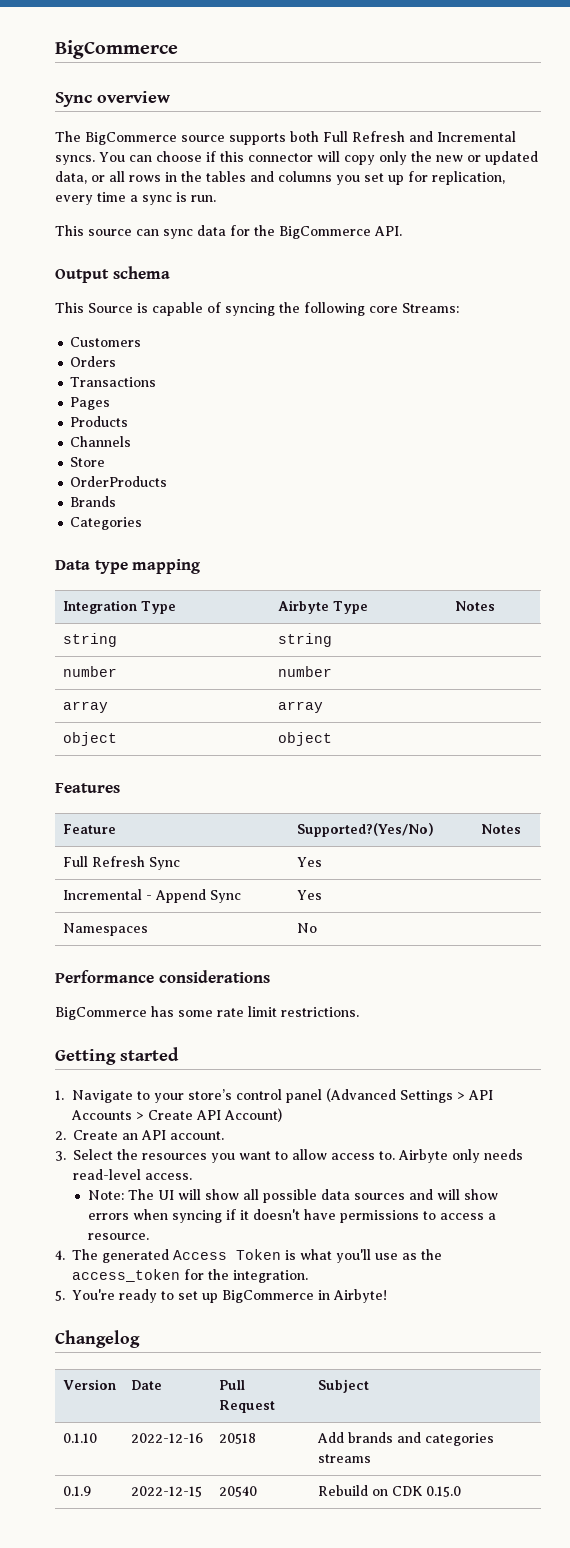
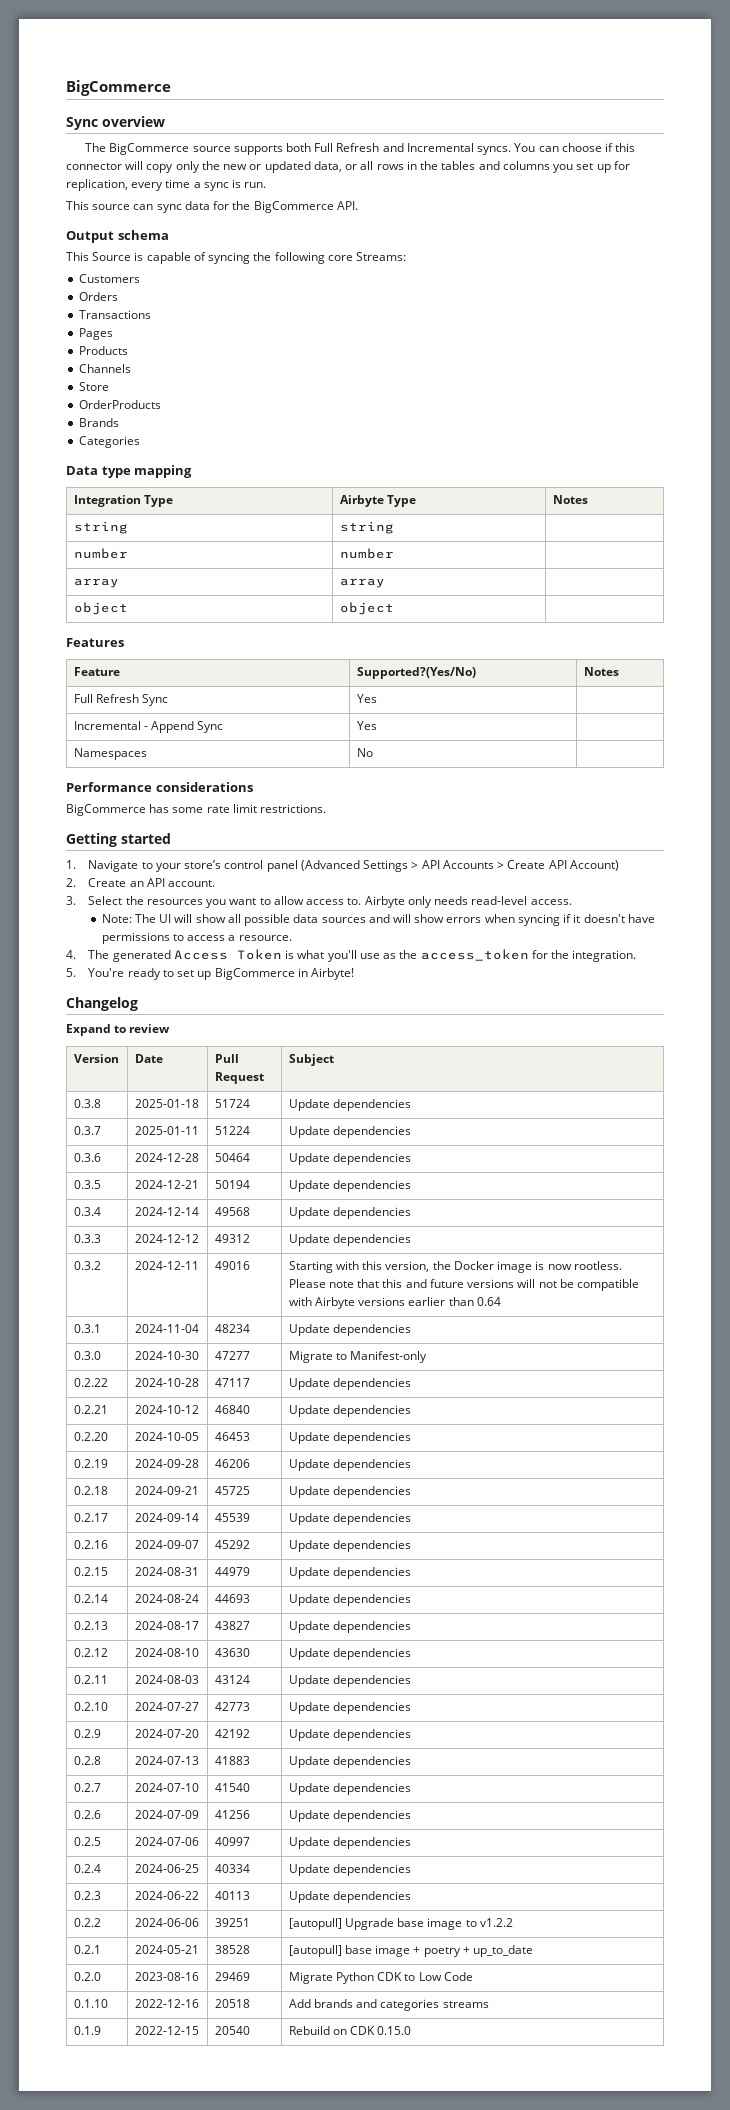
(140, 1339) none -> [66,1024,171,1036] // Expand to review
(369, 1386) none -> [73,1099,101,1108] [134,1099,199,1108] [214,1099,250,1108] [288,1099,411,1111] [73,1126,101,1135] [134,1126,199,1135] [214,1126,250,1135] [288,1126,411,1138] [73,1153,101,1162] [134,1153,199,1162] [214,1153,250,1162] [288,1153,411,1165] [73,1180,101,1189] [134,1180,199,1189] [214,1180,250,1189] [288,1180,411,1192] [73,1207,101,1216] [134,1207,199,1216] [214,1207,250,1216] [288,1207,411,1219] [73,1234,101,1243] [134,1234,199,1243] [214,1234,250,1243] [288,1234,411,1246] [73,1261,101,1270] [134,1261,199,1270] [214,1261,250,1270] [288,1261,622,1273] [288,1279,640,1291] [288,1297,501,1309] [73,1324,101,1333] [134,1324,199,1333] [214,1324,250,1333] [288,1324,411,1336] [73,1351,101,1360] [134,1351,199,1360] [214,1351,250,1360] [288,1351,428,1363] [73,1378,108,1387] [134,1378,199,1387] [214,1378,250,1387] [288,1378,411,1390] [73,1405,108,1414] [134,1405,199,1414] [214,1405,250,1414] [288,1405,411,1417] [73,1432,108,1441] [134,1432,199,1441] [214,1432,250,1441] [288,1432,411,1444] [73,1459,108,1468] [134,1459,199,1468] [214,1459,250,1468] [288,1459,411,1471] [73,1486,108,1495] [134,1486,199,1495] [214,1486,250,1495] [288,1486,411,1498] [73,1513,108,1522] [134,1513,199,1522] [214,1513,250,1522] [288,1513,411,1525] [73,1540,108,1549] [134,1540,199,1549] [214,1540,250,1549] [288,1540,411,1552] [73,1567,108,1576] [134,1567,199,1576] [214,1567,250,1576] [288,1567,411,1579] [73,1594,108,1603] [134,1594,199,1603] [214,1594,250,1603] [288,1594,411,1606] [73,1621,108,1630] [134,1621,199,1630] [214,1621,250,1630] [288,1621,411,1633] [73,1648,108,1657] [134,1648,199,1657] [214,1648,250,1657] [288,1648,411,1660] [73,1675,108,1684] [134,1675,199,1684] [214,1675,250,1684] [288,1675,411,1687] [73,1702,108,1711] [134,1702,199,1711] [214,1702,250,1711] [288,1702,411,1714] [73,1729,101,1738] [134,1729,199,1738] [214,1729,250,1738] [288,1729,411,1741] [73,1756,101,1765] [134,1756,199,1765] [214,1756,250,1765] [288,1756,411,1768] [73,1783,101,1792] [134,1783,199,1792] [214,1783,250,1792] [288,1783,411,1795] [73,1810,101,1819] [134,1810,199,1819] [214,1810,250,1819] [288,1810,411,1822] [73,1837,101,1846] [134,1837,199,1846] [214,1837,250,1846] [288,1837,411,1849] [73,1864,101,1873] [134,1864,199,1873] [214,1864,250,1873] [288,1864,411,1876] [73,1891,101,1900] [134,1891,199,1900] [214,1891,250,1900] [288,1891,411,1903] [73,1918,101,1927] [134,1918,199,1927] [214,1918,250,1927] [288,1918,513,1930] [73,1945,101,1954] [134,1945,199,1954] [214,1945,250,1954] [288,1945,534,1957] [73,1972,101,1981] [134,1972,199,1981] [214,1972,250,1981] [288,1972,473,1984] // 0.3.8 | 2025-01-18 | 51724 | Update dependencies // 0.3.7 | 2025-01-11 | 51224 | Update dependencies // 0.3.6 | 2024-12-28 | 50464 | Update dependencies // 0.3.5 | 2024-12-21 | 50194 | Update dependencies // 0.3.4 | 2024-12-14 | 49568 | Update dependencies // 0.3.3 | 2024-12-12 | 49312 | Update dependencies // 0.3.2 | 2024-12-11 | 49016 | Starting with this version, the Docker image is now rootless. Please note that this and future versions will not be compatible with Airbyte versions earlier than 0.64 // 0.3.1 | 2024-11-04 | 48234 | Update dependencies // 0.3.0 | 2024-10-30 | 47277 | Migrate to Manifest-only // 0.2.22 | 2024-10-28 | 47117 | Update dependencies // 0.2.21 | 2024-10-12 | 46840 | Update dependencies // 0.2.20 | 2024-10-05 | 46453 | Update dependencies // 0.2.19 | 2024-09-28 | 46206 | Update dependencies // 0.2.18 | 2024-09-21 | 45725 | Update dependencies // 0.2.17 | 2024-09-14 | 45539 | Update dependencies // 0.2.16 | 2024-09-07 | 45292 | Update dependencies // 0.2.15 | 2024-08-31 | 44979 | Update dependencies // 0.2.14 | 2024-08-24 | 44693 | Update dependencies // 0.2.13 | 2024-08-17 | 43827 | Update dependencies // 0.2.12 | 2024-08-10 | 43630 | Update dependencies // 0.2.11 | 2024-08-03 | 43124 | Update dependencies // 0.2.10 | 2024-07-27 | 42773 | Update dependencies // 0.2.9 | 2024-07-20 | 42192 | Update dependencies // 0.2.8 | 2024-07-13 | 41883 | Update dependencies // 0.2.7 | 2024-07-10 | 41540 | Update dependencies // 0.2.6 | 2024-07-09 | 41256 | Update dependencies // 0.2.5 | 2024-07-06 | 40997 | Update dependencies // 0.2.4 | 2024-06-25 | 40334 | Update dependencies // 0.2.3 | 2024-06-22 | 40113 | Update dependencies // 0.2.2 | 2024-06-06 | 39251 | [autopull] Upgrade base image to v1.2.2 // 0.2.1 | 2024-05-21 | 38528 | [autopull] base image + poetry + up_to_date // 0.2.0 | 2023-08-16 | 29469 | Migrate Python CDK to Low Code

